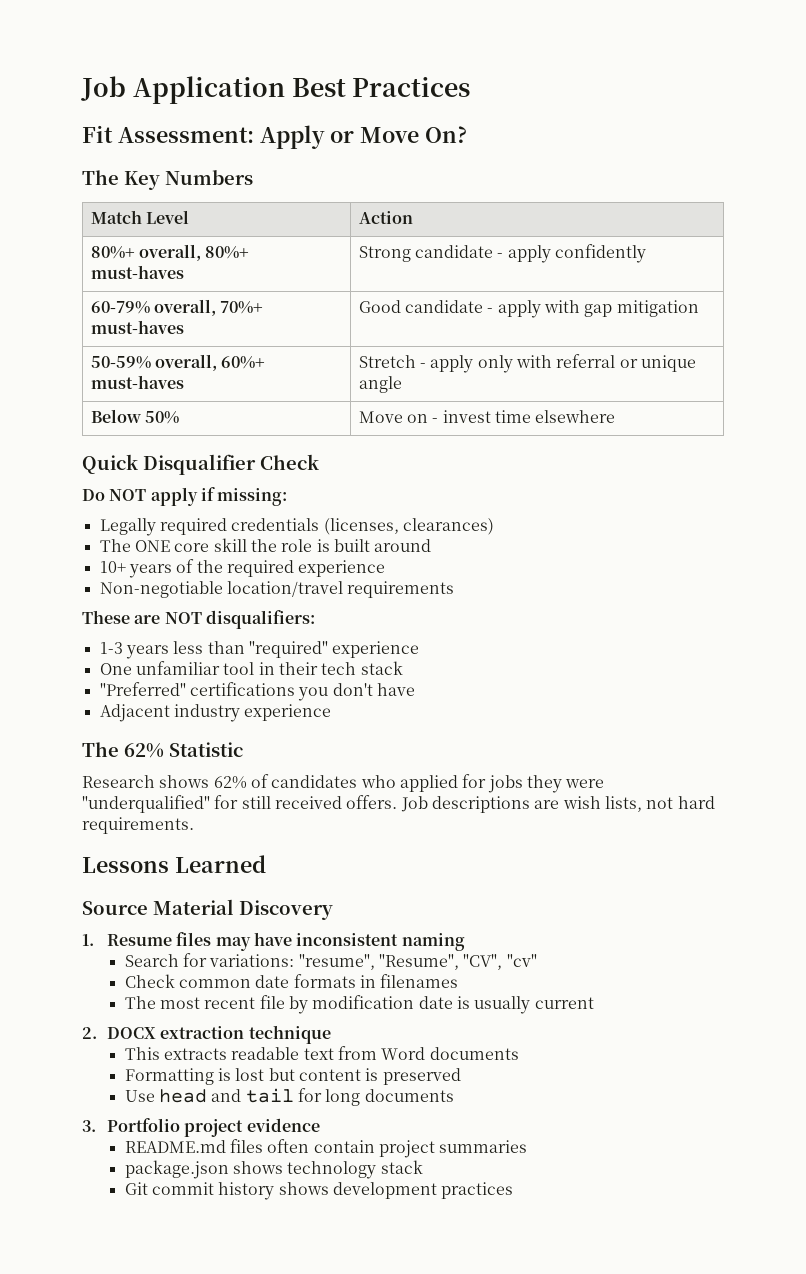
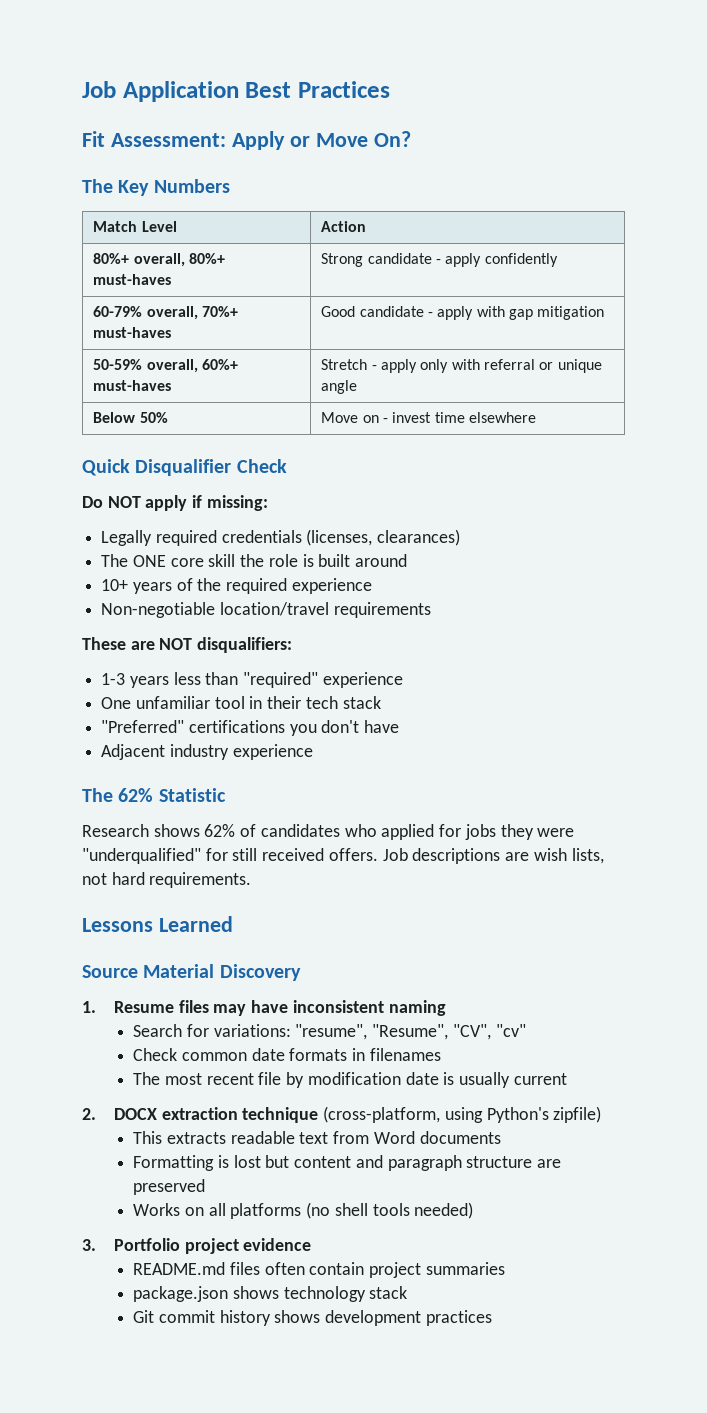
(331, 1034) none -> [323,1106,602,1123] (cross-platform, using Python's zipfile)
[365,1068,461,1085] [124,1088,454,1106] is preserved // Use head and tail for long documents -> [355,1155,562,1171] [133,1179,206,1195] [133,1202,474,1219] and paragraph structure are preserved // Works on all platforms (no shell tools needed)

